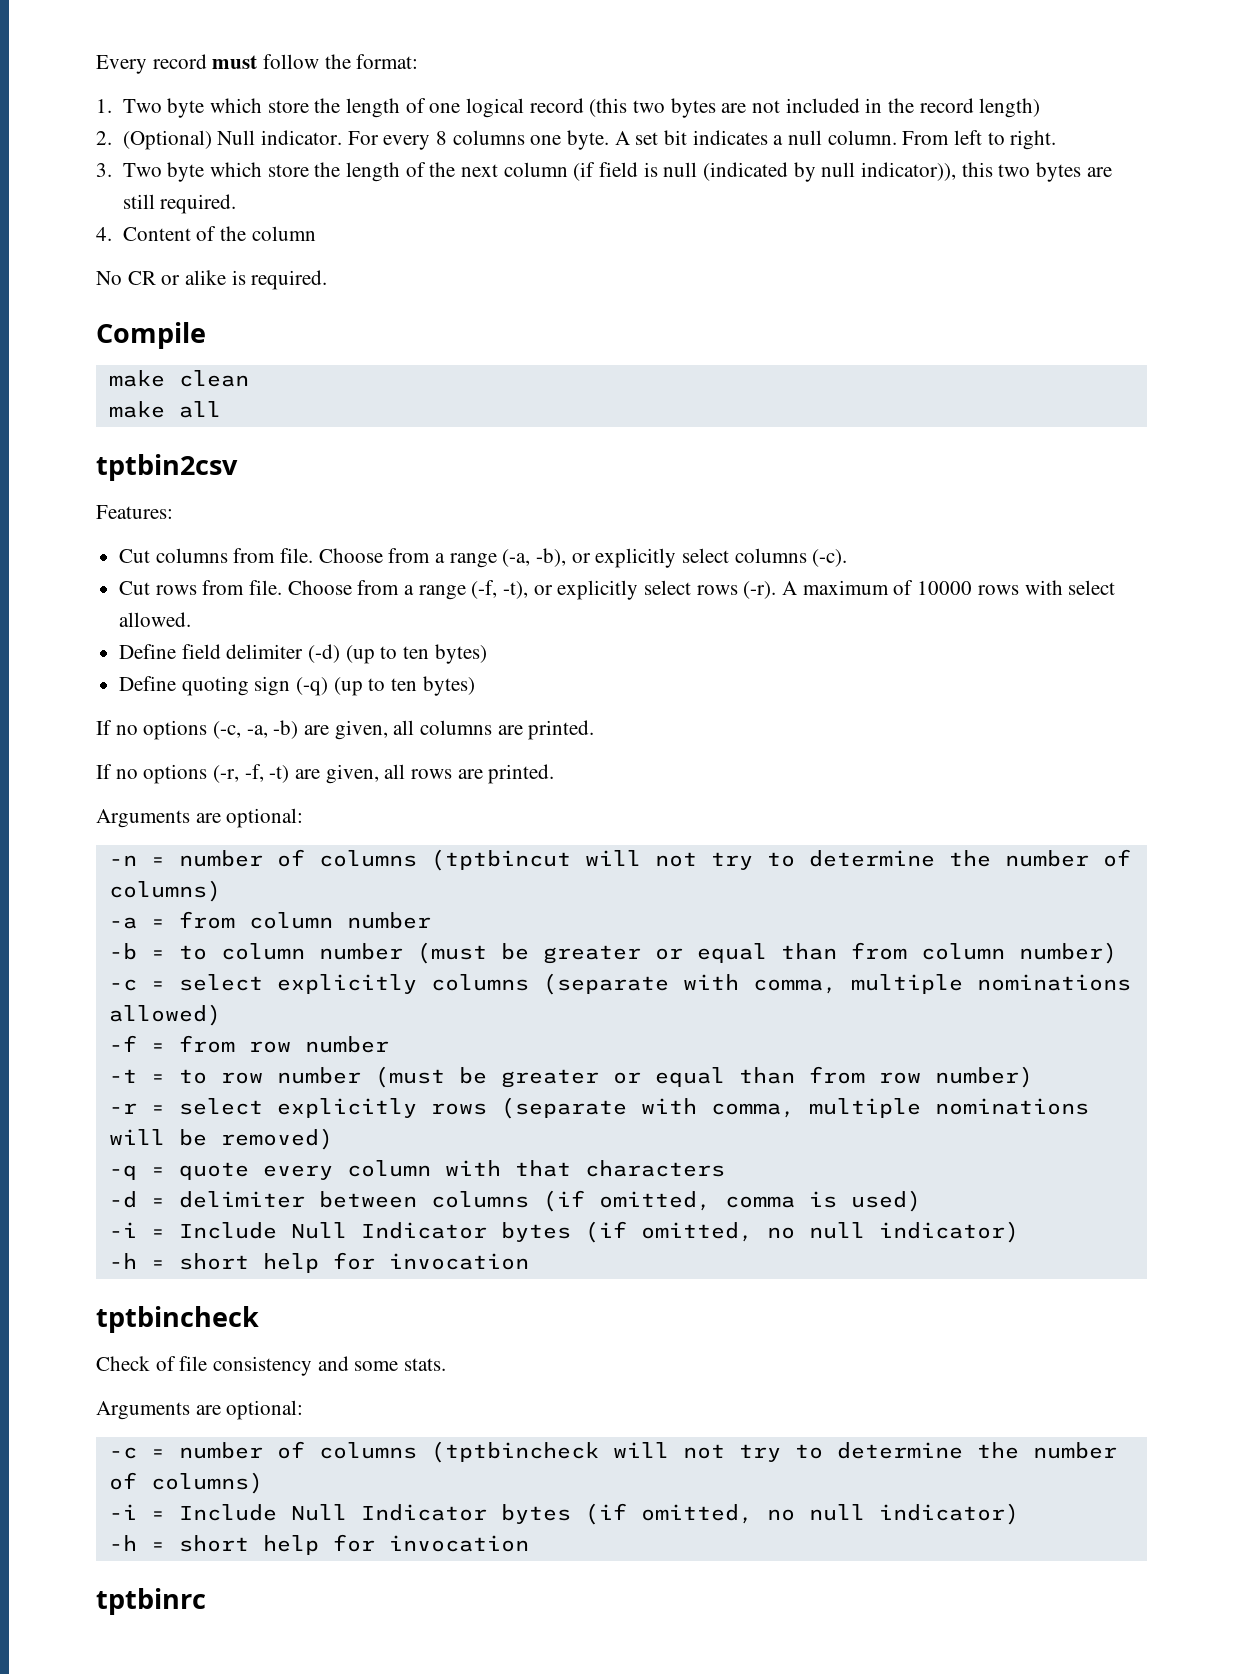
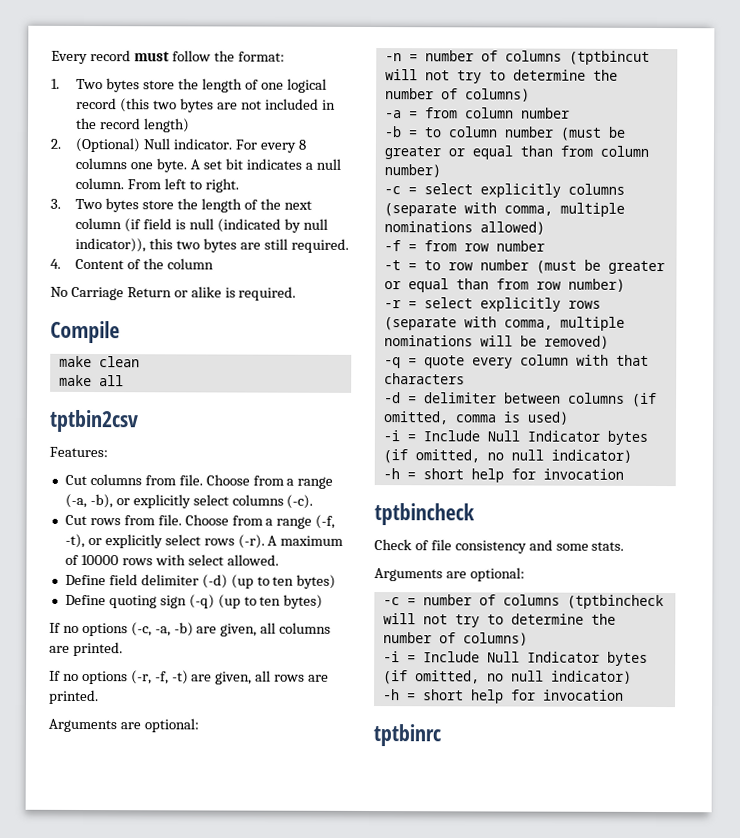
[167,98,262,118] byte which -> [106,78,141,93] bytes
[167,162,262,182] byte which -> [105,198,140,213] bytes
[127,271,156,285] CR -> [70,286,172,301] Carriage Return

